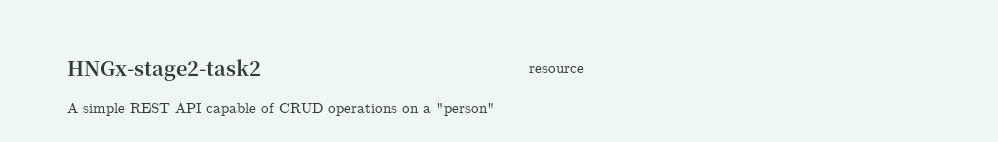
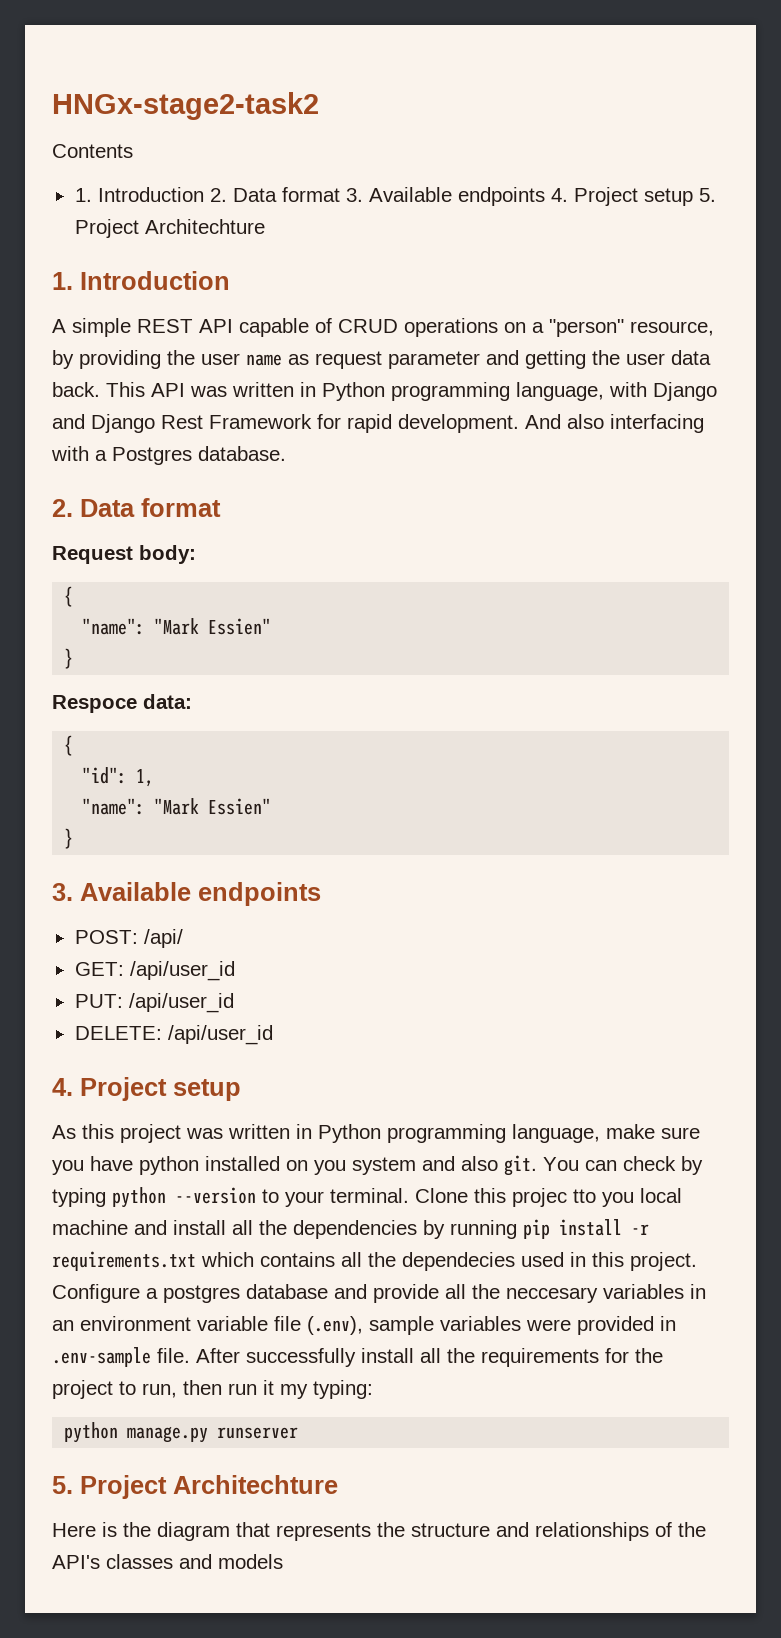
(261, 70) none -> [52,144,133,158] [74,187,716,206] [74,219,265,238] [52,271,230,290] // Contents // 1. Introduction 2. Data format 3. Available endpoints 4. Project setup 5. Project Architechture // 1. Introduction
[529,66,584,73] resource -> [630,321,714,336] [52,350,711,369] [52,382,717,401] [52,414,704,433] [51,446,286,465] [52,498,221,517] [52,545,196,564] [64,586,74,607] [82,618,272,635] [64,648,74,669] [52,694,192,713] [64,735,74,756] [82,767,155,787] [82,798,272,815] [64,828,74,849] [52,882,321,906] [74,929,183,948] [74,961,235,981] [74,993,234,1013] [74,1025,273,1045] [52,1077,241,1101] [52,1124,700,1143] [52,1155,703,1176] [52,1187,682,1208] [52,1219,649,1239] [52,1251,697,1271] [52,1284,706,1303] [52,1316,676,1335] [52,1347,663,1367] [52,1380,373,1399] [64,1422,299,1443] [52,1475,338,1499] [52,1522,706,1541] [52,1554,283,1569] resource, by providing the user name as request parameter and getting the user data back. This API was written in Python programming language, with Django and Django Rest Framework for rapid development. And also interfacing with a Postgres database. // 2. Data format // Request body: // { // "name": "Mark Essien" // } // Respoce data: // { // "id": 1, // "name": "Mark Essien" // } // 3. Available endpoints // POST: /api/ // GET: /api/user_id // PUT: /api/user_id // DELETE: /api/user_id // 4. Project setup // As this project was written in Python programming language, make sure you have python installed on you system and also git. You can check by typing python --version to your terminal. Clone this projec tto you local machine and install all the dependencies by running pip install -r requirements.txt which contains all the dependecies used in this project. Configure a postgres database and provide all the neccesary variables in an environment variable file (.env), sample variables were provided in .env-sample file. After successfully install all the requirements for the project to run, then run it my typing: // python manage.py runserver // 5. Project Architechture // Here is the diagram that represents the structure and relationships of the API's classes and models

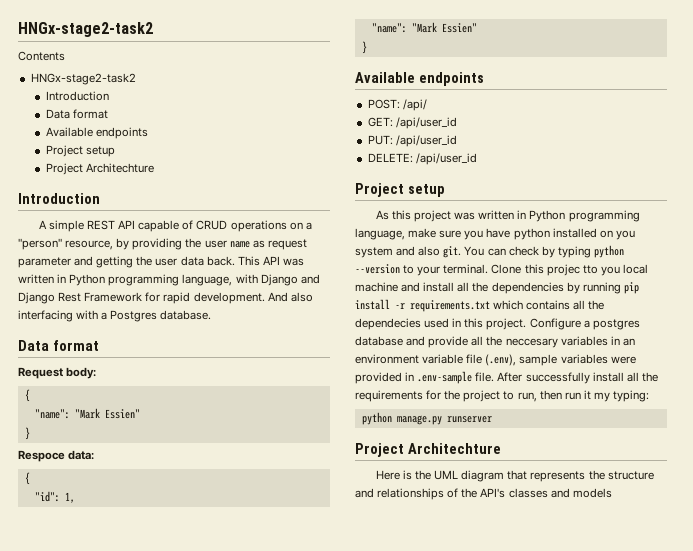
[74,187,716,206] [74,219,265,238] [52,272,73,290] 1. Introduction 2. Data format 3. Available endpoints 4. Project setup 5. Project Architechture // 1. -> [30,73,136,85] [45,91,109,101] [45,109,108,119] [45,127,148,139] [45,145,115,157] [45,163,154,175] HNGx-stage2-task2 // Introduction // Data format // Available endpoints // Project setup // Project Architechture //
[52,499,73,517] 2. -> (212, 315) none
[52,883,73,901] 3. -> (367, 47) none
[52,1078,73,1096] 4. -> (477, 159) none
[52,1476,73,1494] 5. -> (492, 419) none
(151, 1529) none -> [434,470,459,480] UML

